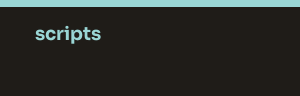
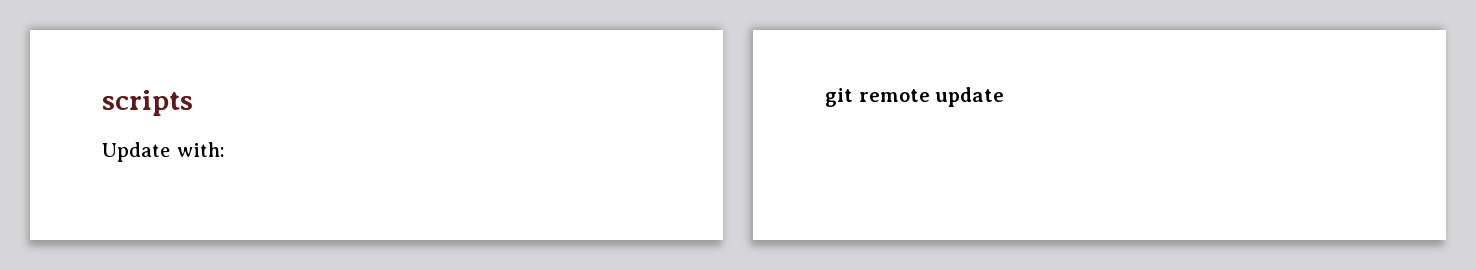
(101, 34) none -> [102,142,225,162] [825,87,1005,107] // Update with: // git remote update

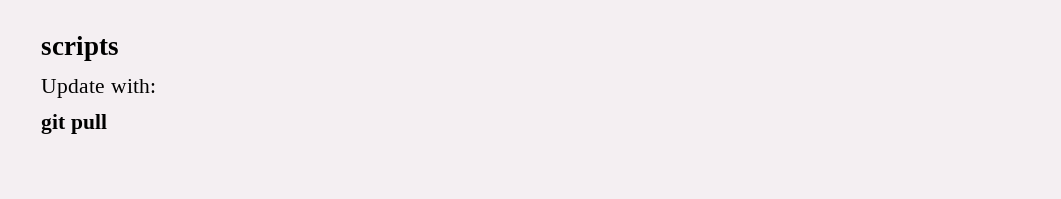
[858,87,1005,107] remote update -> [70,114,107,134] pull

